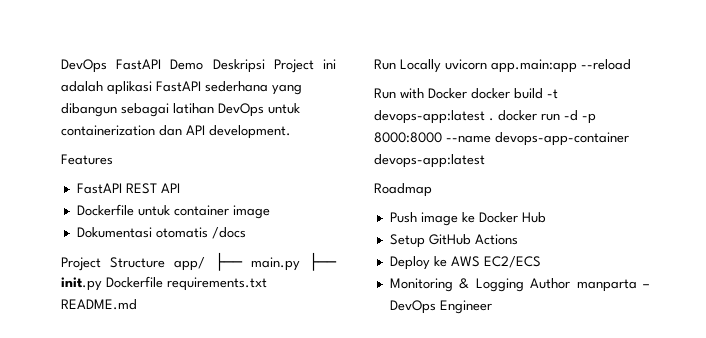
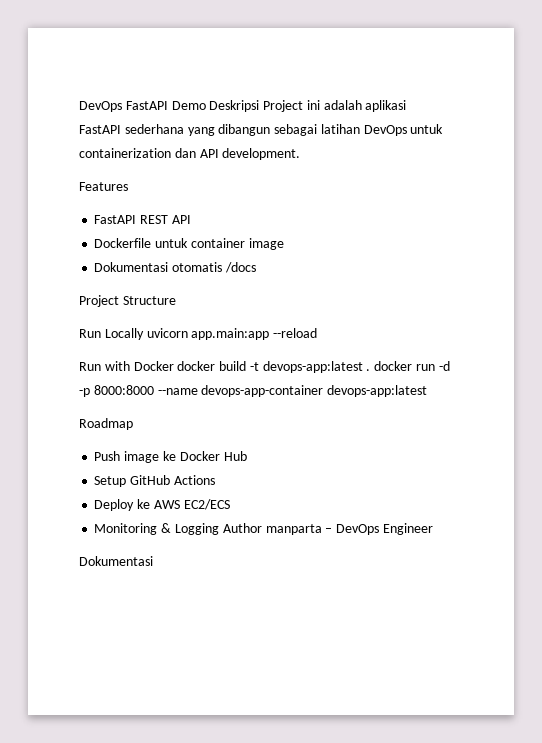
[174,252,337,271] [61,276,267,291] [61,299,137,310] app/ ├── main.py ├── init.py Dockerfile requirements.txt README.md -> (176, 300) none
(492, 307) none -> [79,556,153,566] // Dokumentasi

